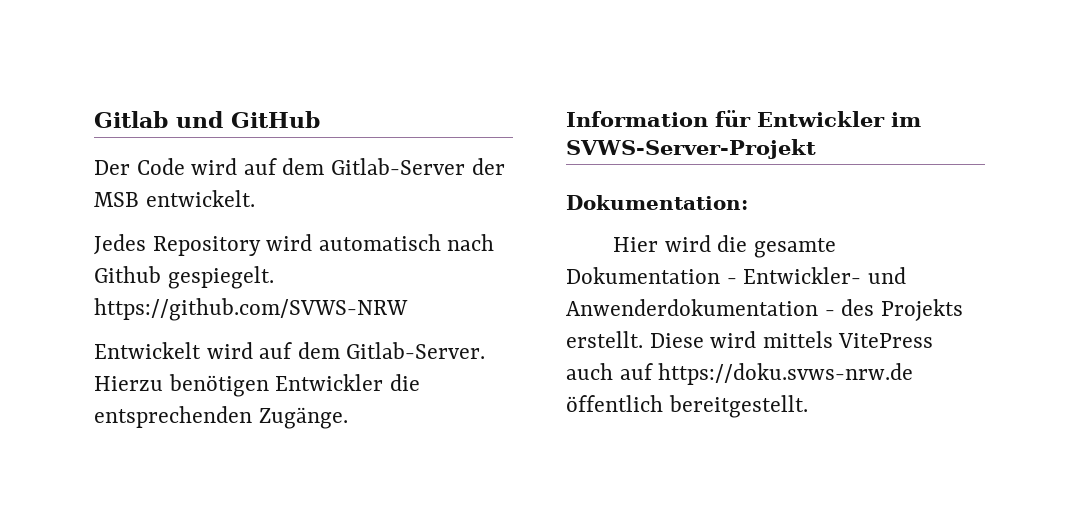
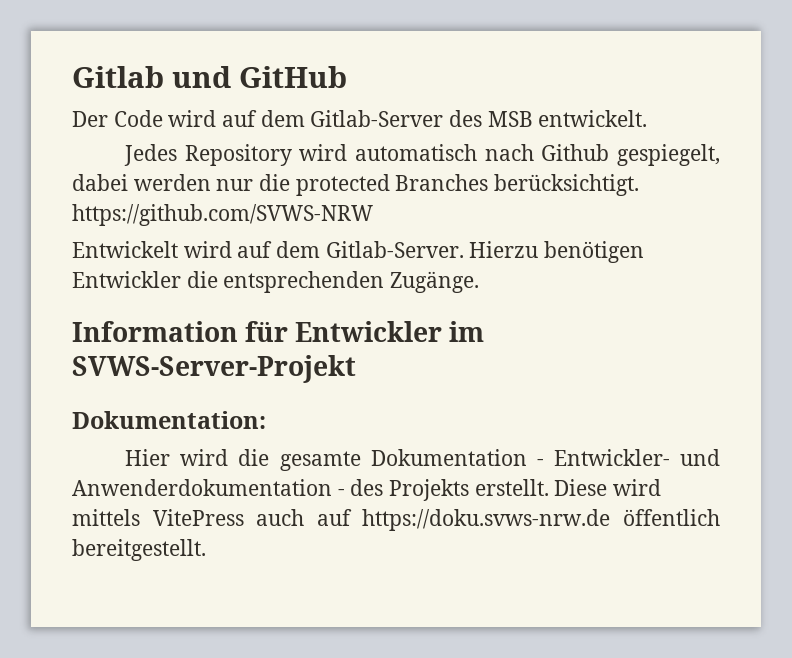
[471,158,505,175] der -> [449,110,483,127] des
[167,266,274,289] gespiegelt. -> [617,144,721,166] [72,174,640,196] gespiegelt, dabei werden nur die protected Branches berücksichtigt.

